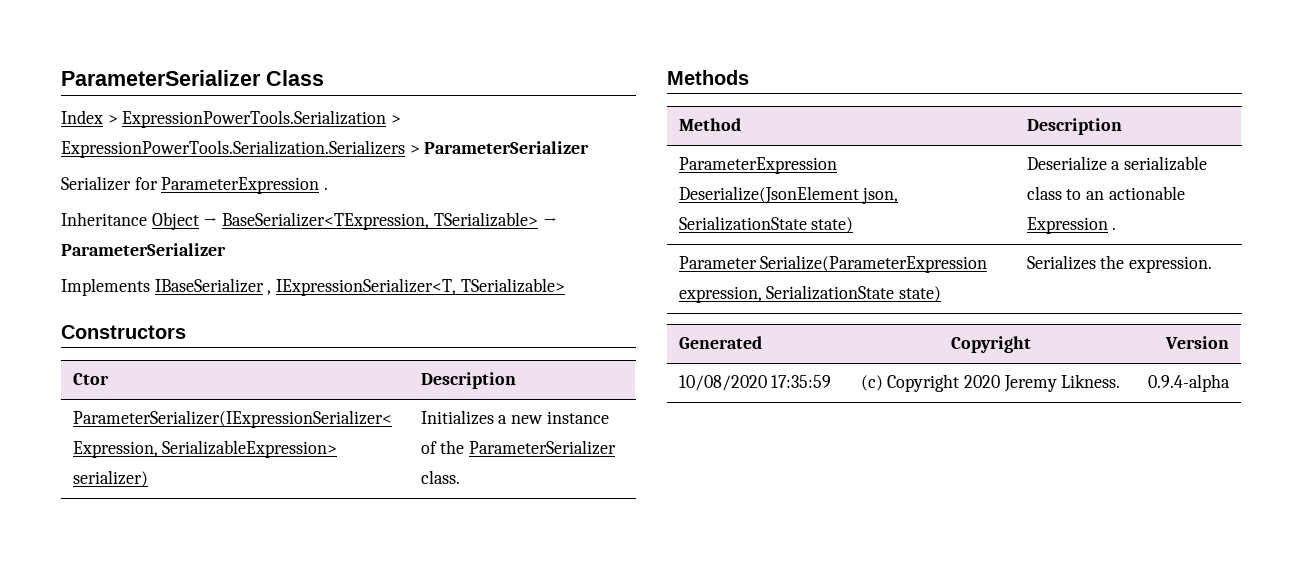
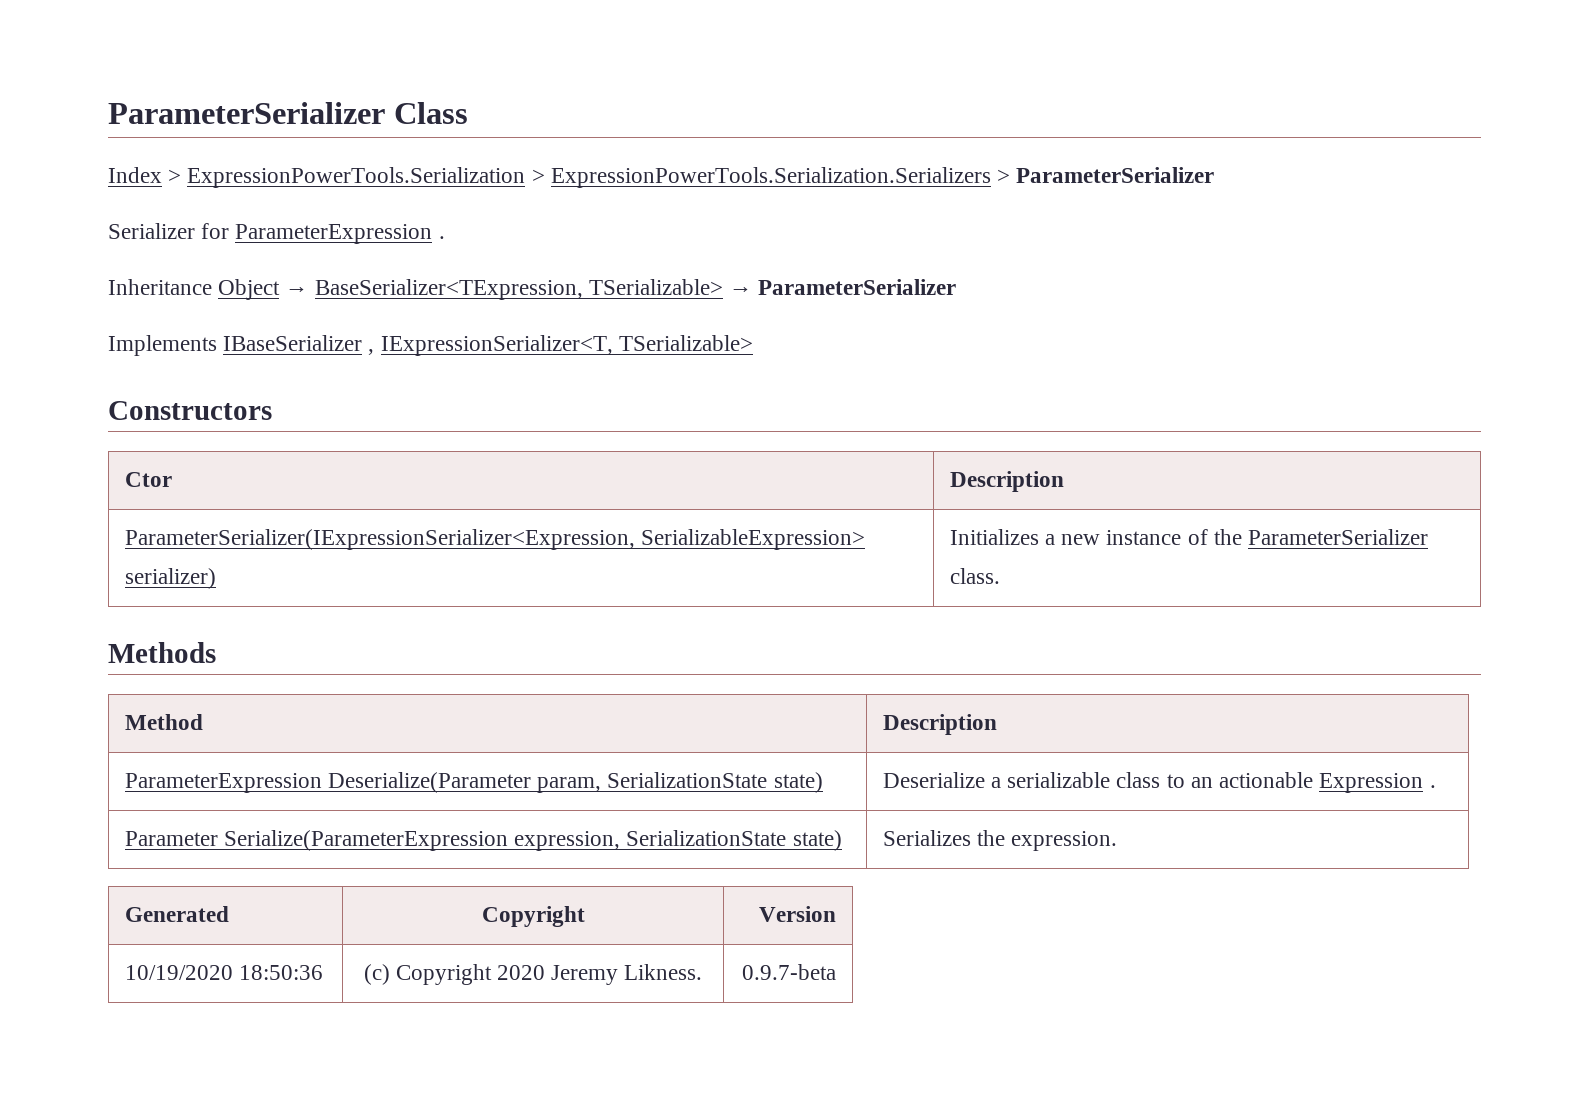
[678,186,899,204] Deserialize(JsonElement json, -> [328,772,602,793] Deserialize(Parameter param,
[678,375,832,391] 10/08/2020 17:35:59 -> [124,965,324,980] 10/19/2020 18:50:36
[1148,374,1231,392] 0.9.4-alpha -> [742,964,837,980] 0.9.7-beta

